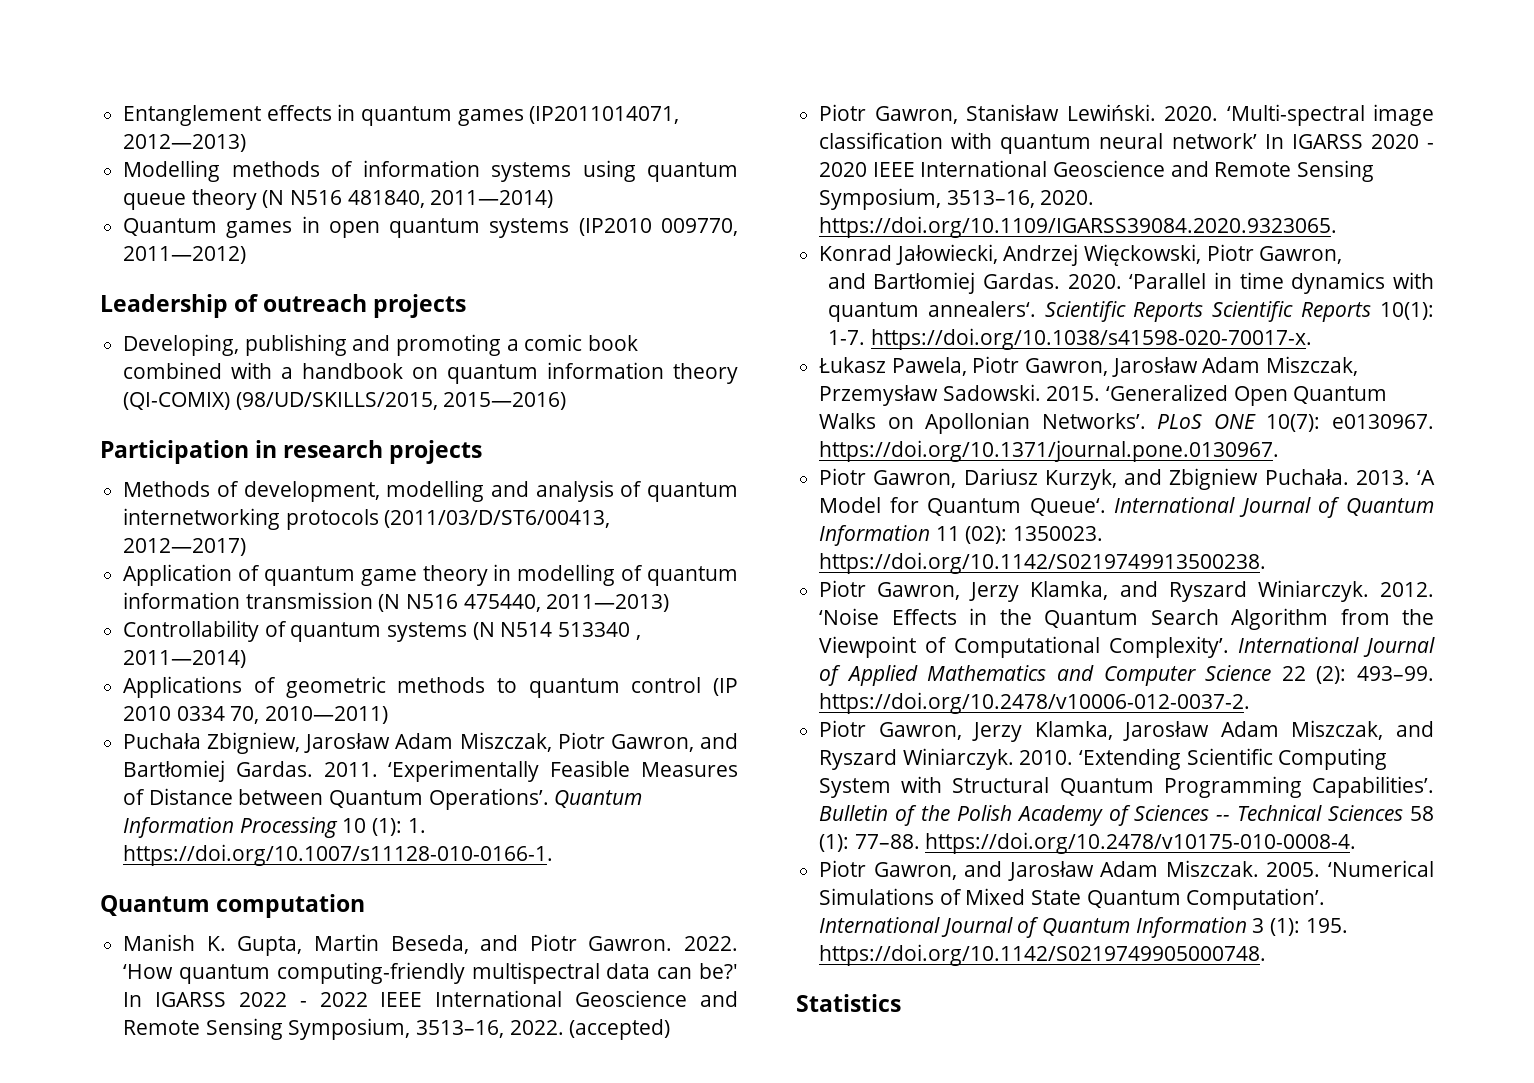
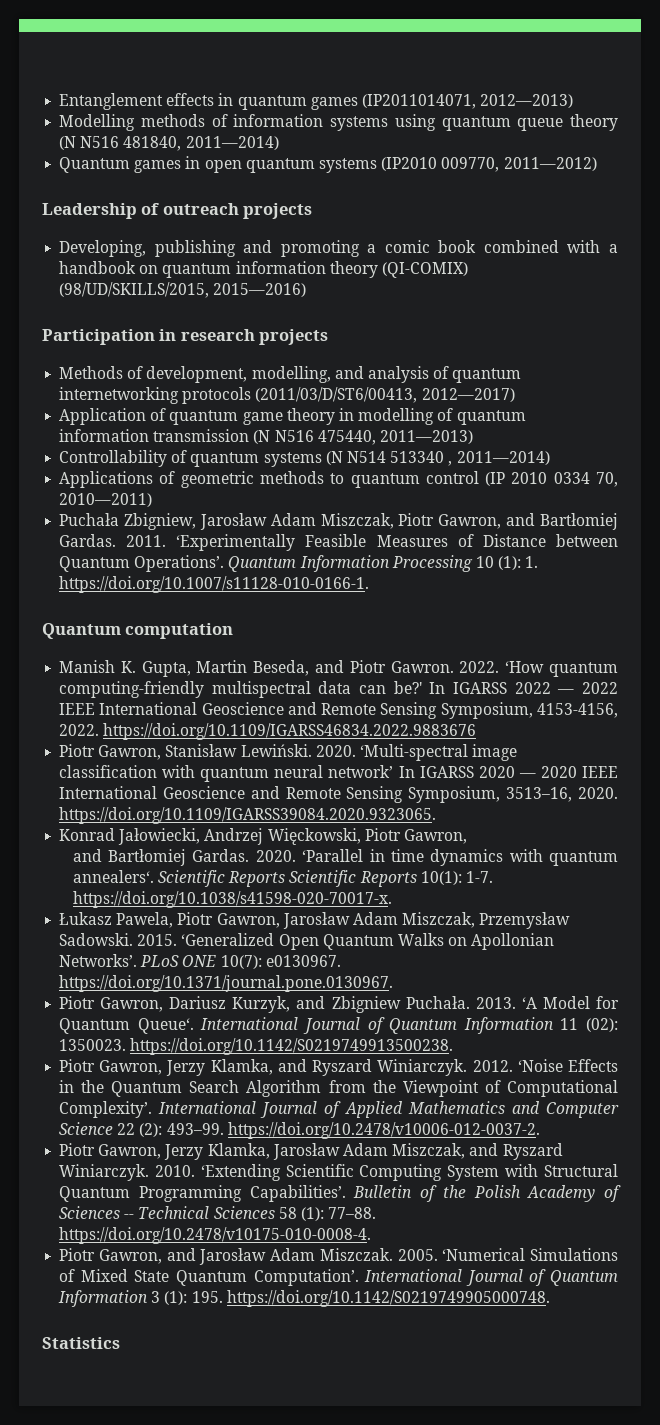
[386,480,485,502] modelling -> [251,366,331,383] modelling,
[299,1001,307,1007] - -> [557,689,575,694] —
[416,1019,671,1040] 3513–16, 2022. (accepted) -> [536,703,618,718] [59,723,477,740] 4153-4156, 2022. https://doi.org/10.1109/IGARSS46834.2022.9883676
[1427,143,1434,149] - -> [518,773,536,778] —

